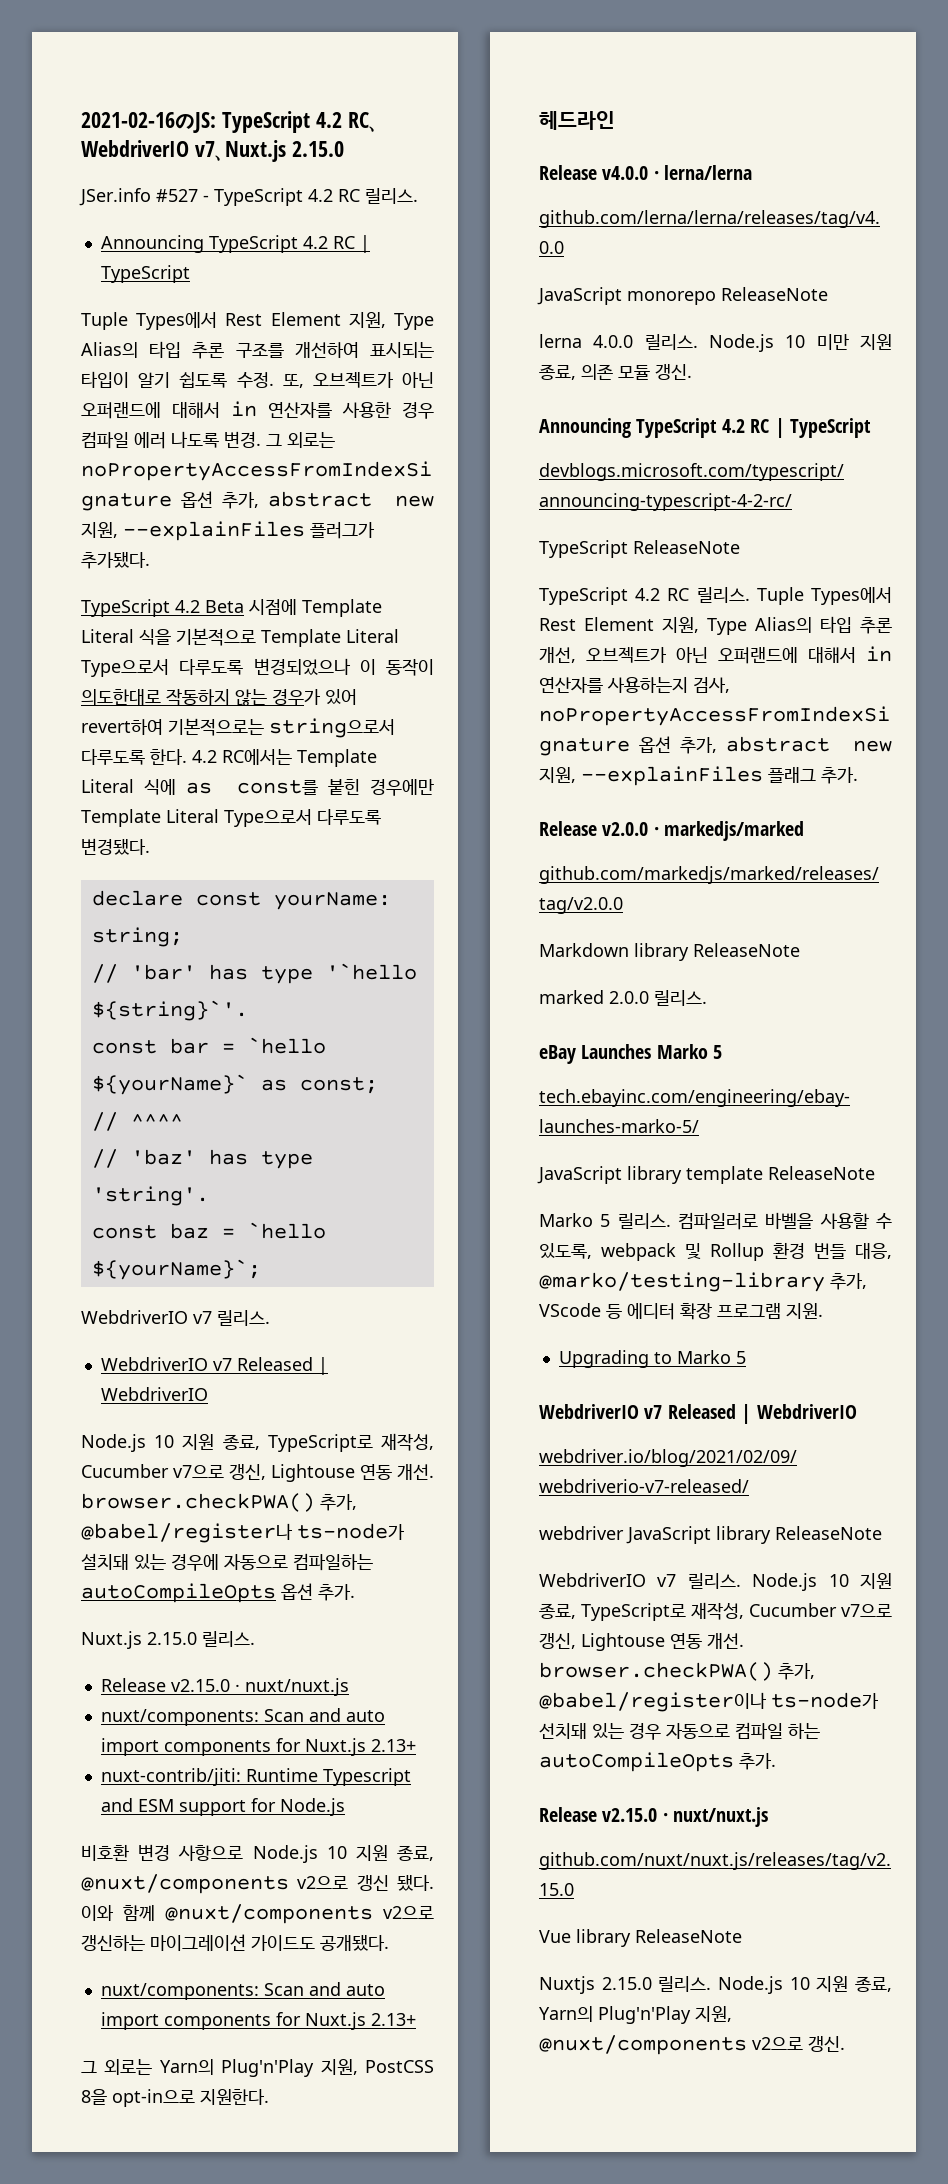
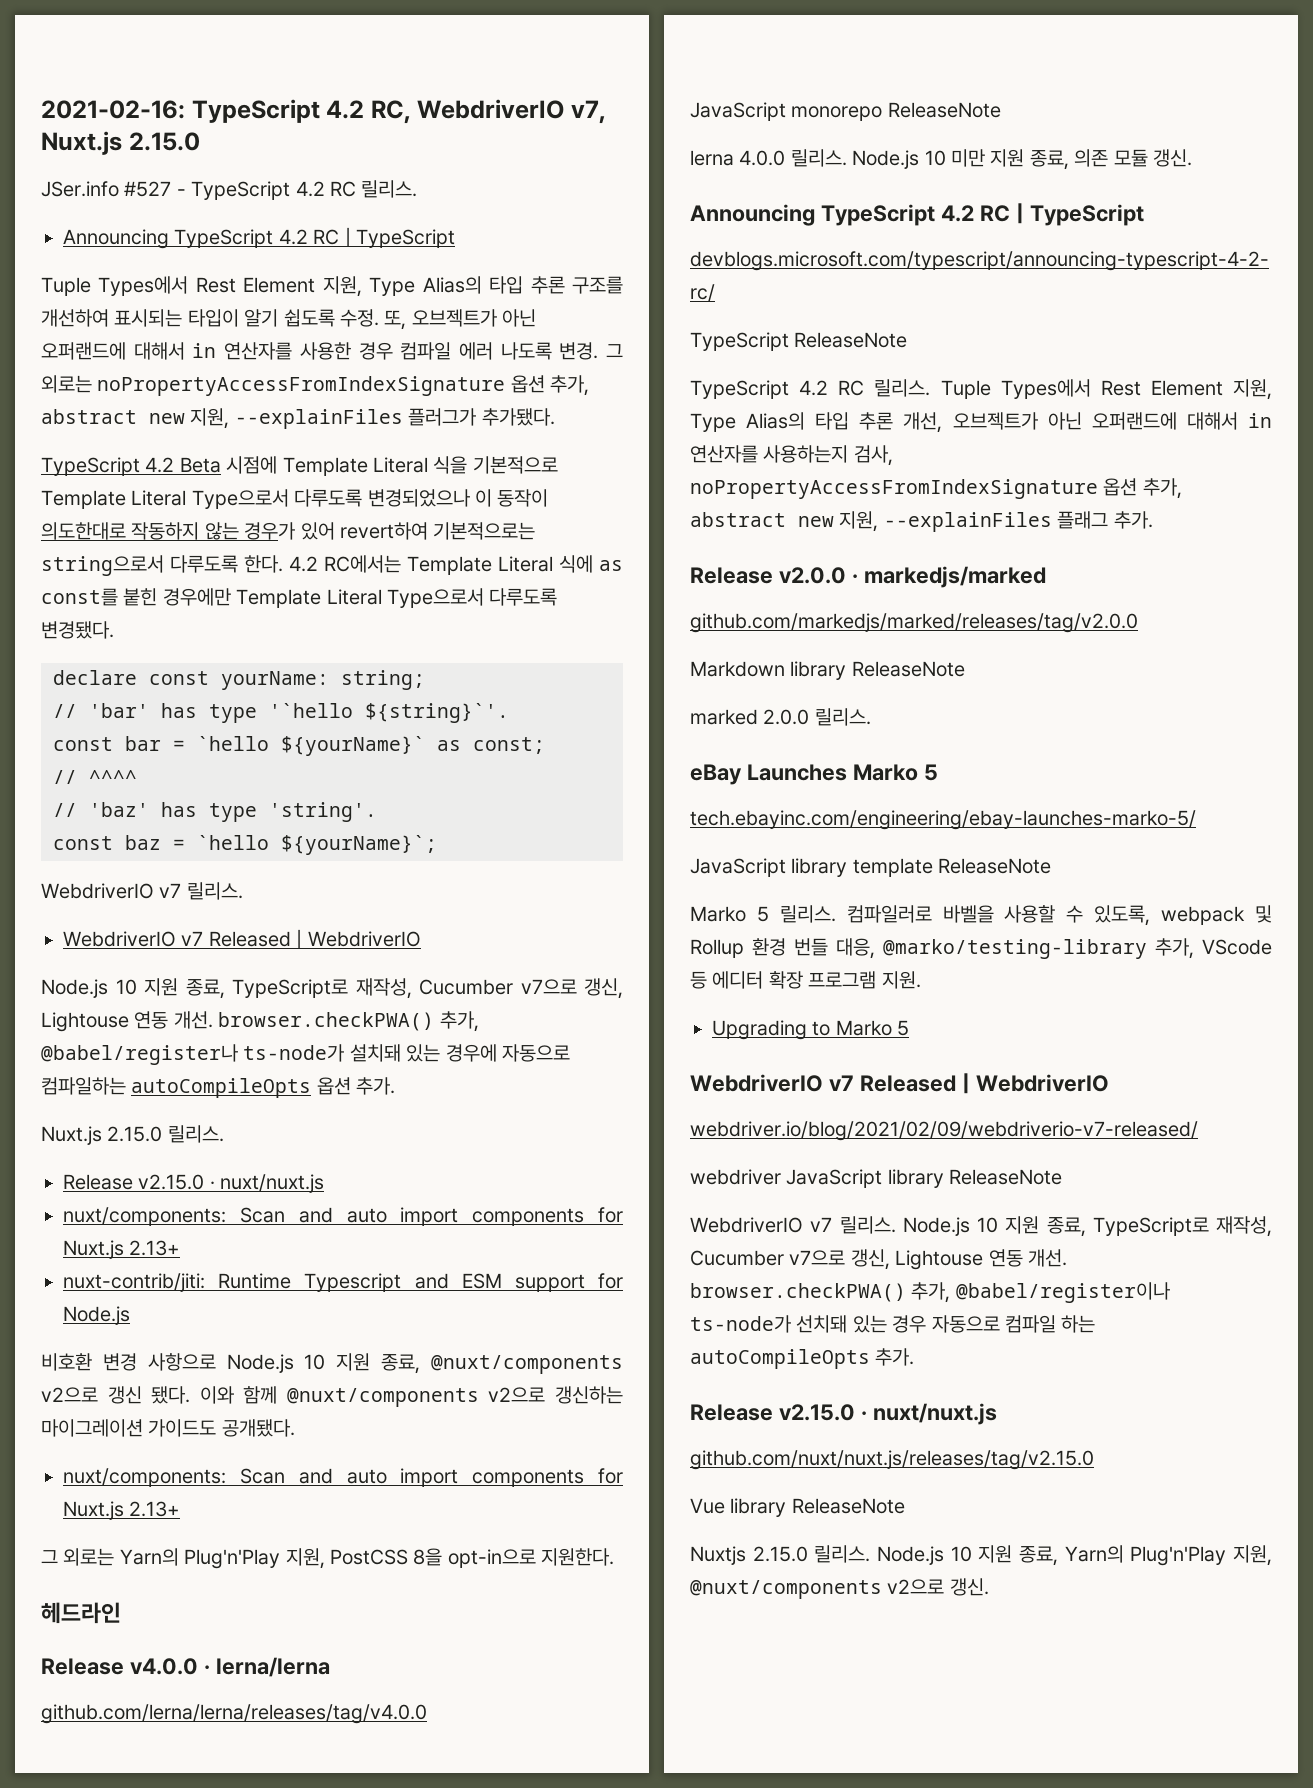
[81,111,379,133] [81,140,225,161] 2021-02-16のJS: TypeScript 4.2 RC、WebdriverIO v7、 -> [41,99,607,124] 2021-02-16: TypeScript 4.2 RC, WebdriverIO v7,

